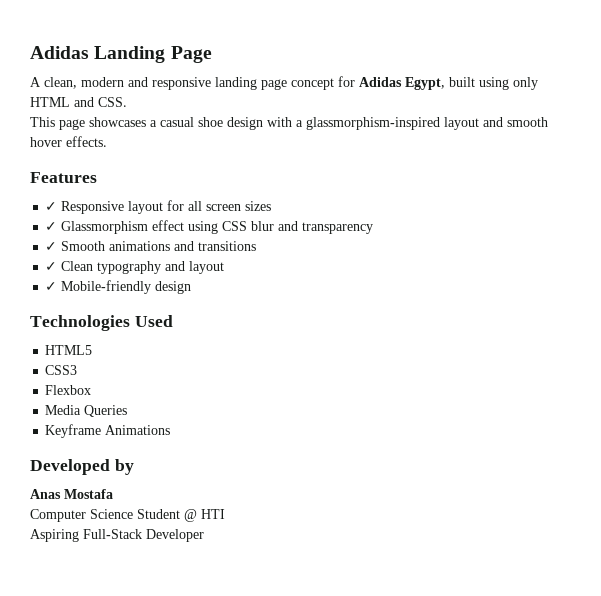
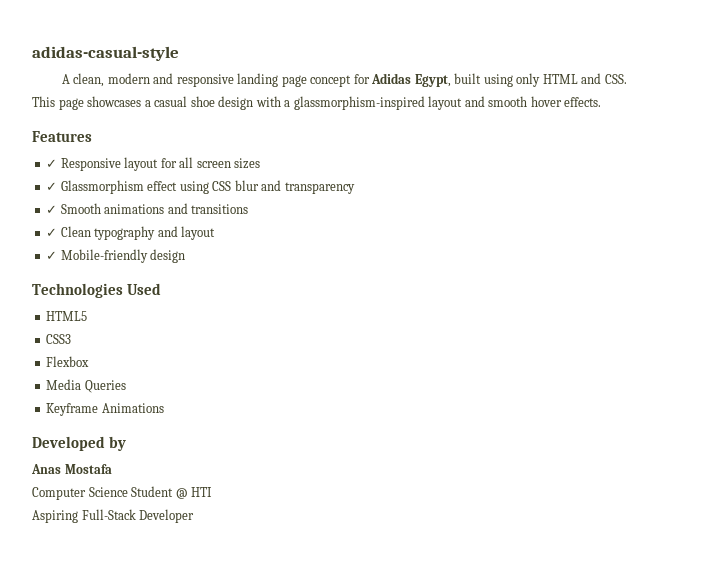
[30,46,212,63] Adidas Landing Page -> [32,46,179,61] adidas-casual-style

